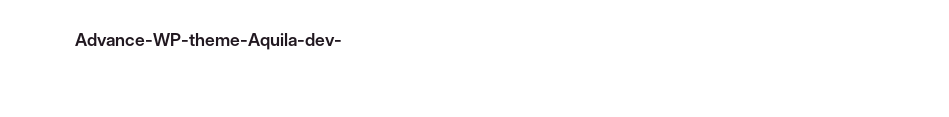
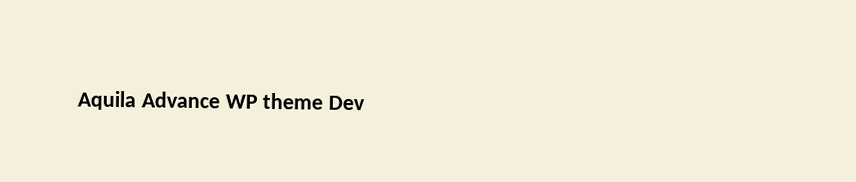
[75,33,342,50] Advance-WP-theme-Aquila-dev- -> [77,90,366,111] Aquila Advance WP theme Dev

